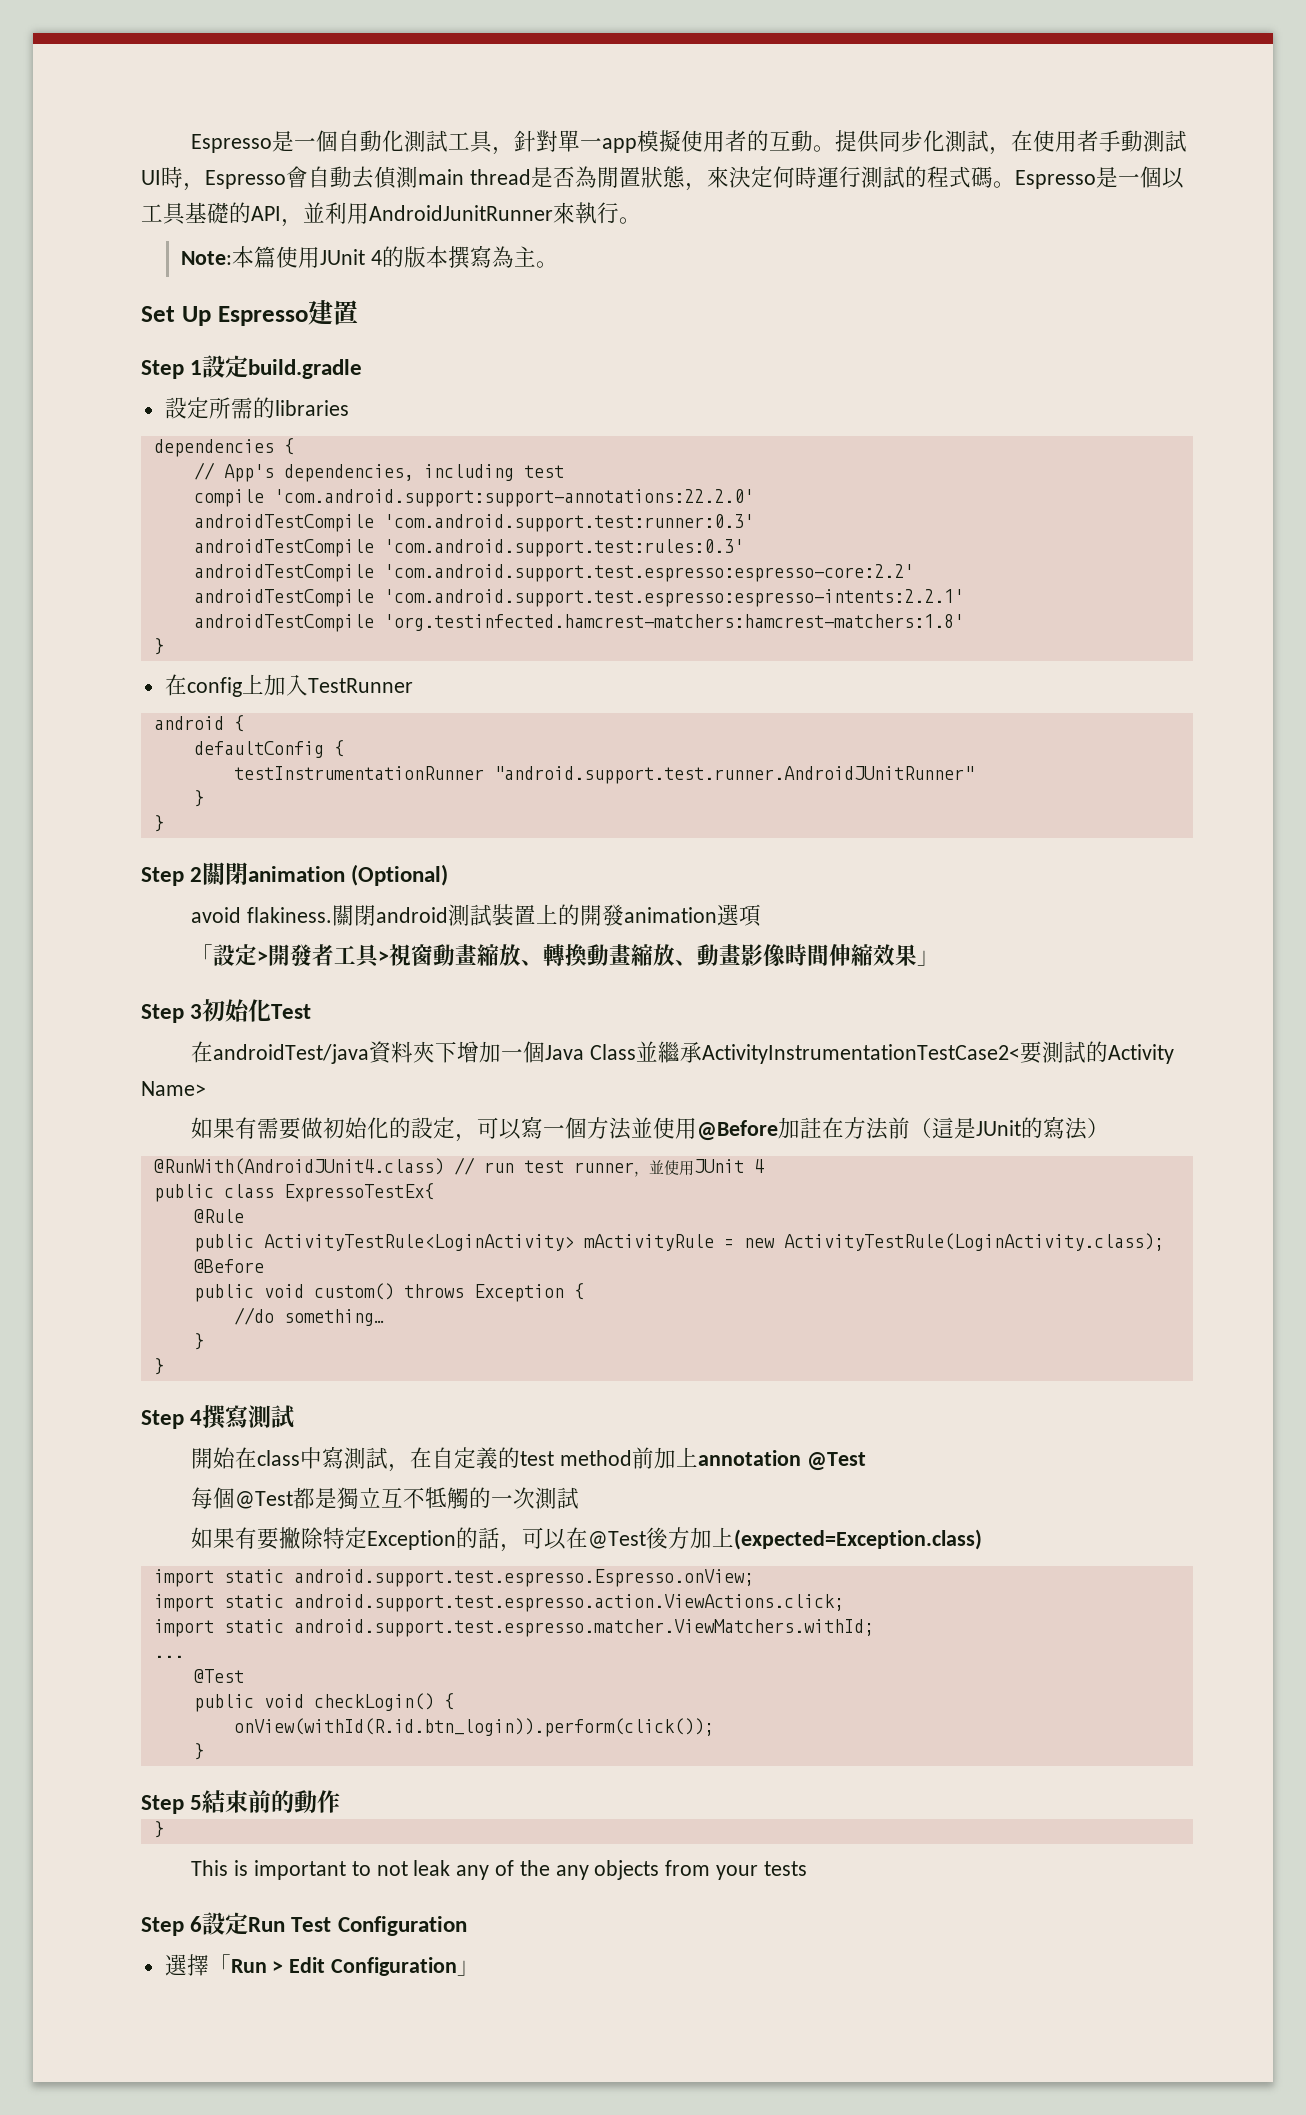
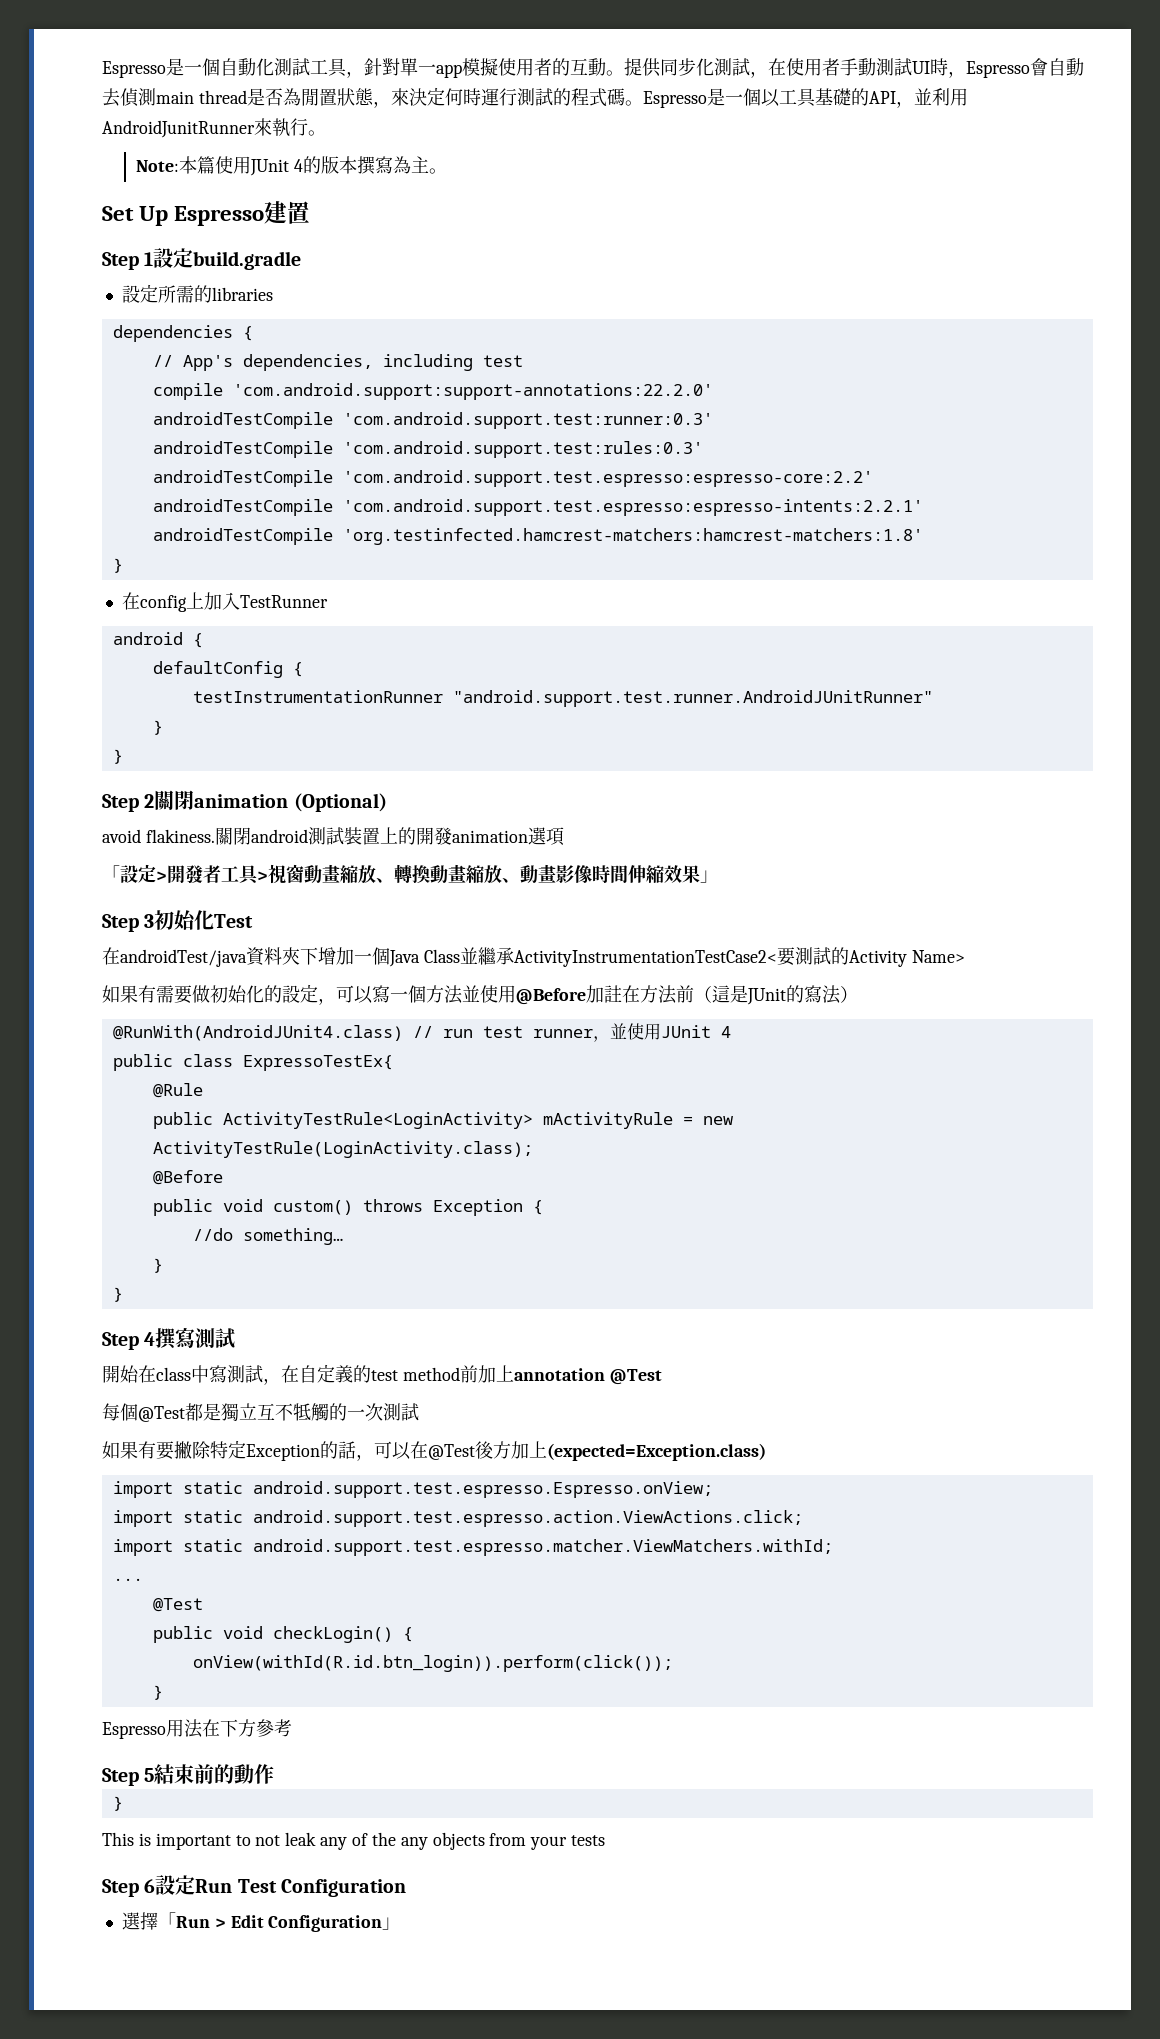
(204, 1751) none -> [102,1719,292,1739] // Espresso用法在下方參考

